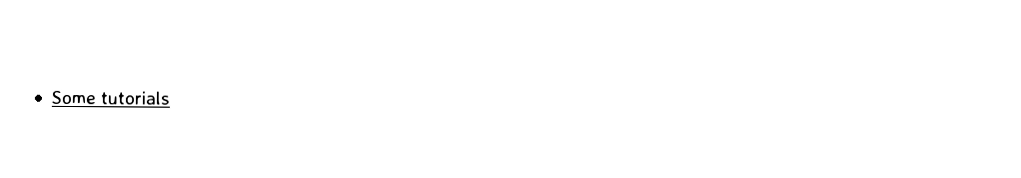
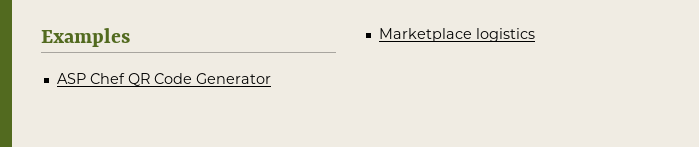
[50,90,171,105] Some tutorials -> [41,28,130,47] [56,73,271,86] [378,28,535,42] Examples // ASP Chef QR Code Generator // Marketplace logistics

